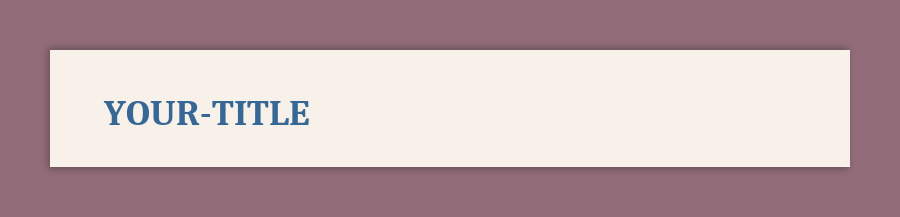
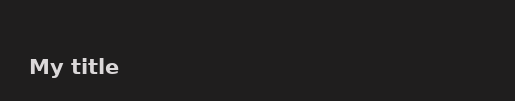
[103,101,310,125] YOUR-TITLE -> [29,58,119,78] My title

